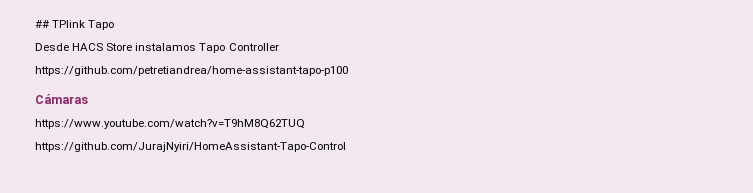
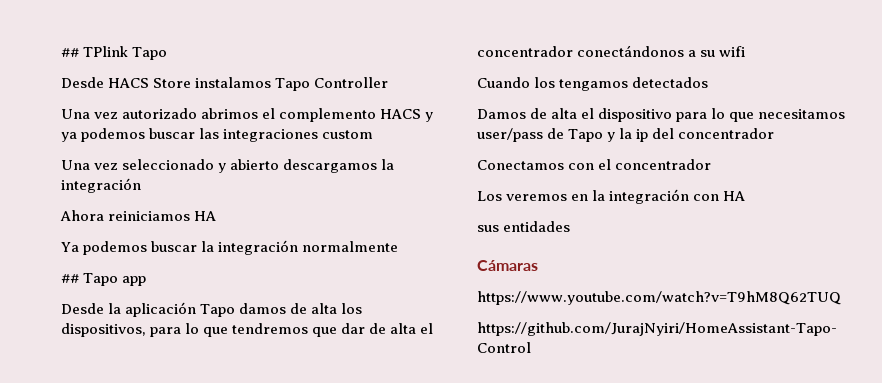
[35,66,348,76] https://github.com/petretiandrea/home-assistant-tapo-p100 -> [61,108,434,122] [61,128,374,142] [61,159,395,173] [61,178,141,193] [60,210,217,221] [61,240,399,255] [61,273,147,286] [61,302,363,317] [61,323,434,337] [477,45,746,57] [477,77,709,91] [477,108,846,122] [477,128,775,142] [477,159,712,170] [477,189,746,204] [477,221,571,232] Una vez autorizado abrimos el complemento HACS y ya podemos buscar las integraciones custom // Una vez seleccionado y abierto descargamos la integración // Ahora reiniciamos HA // Ya podemos buscar la integración normalmente // ## Tapo app // Desde la aplicación Tapo damos de alta los dispositivos, para lo que tendremos que dar de alta el concentrador conectándonos a su wifi // Cuando los tengamos detectados // Damos de alta el dispositivo para lo que necesitamos user/pass de Tapo y la ip del concentrador // Conectamos con el concentrador // Los veremos en la integración con HA // sus entidades

